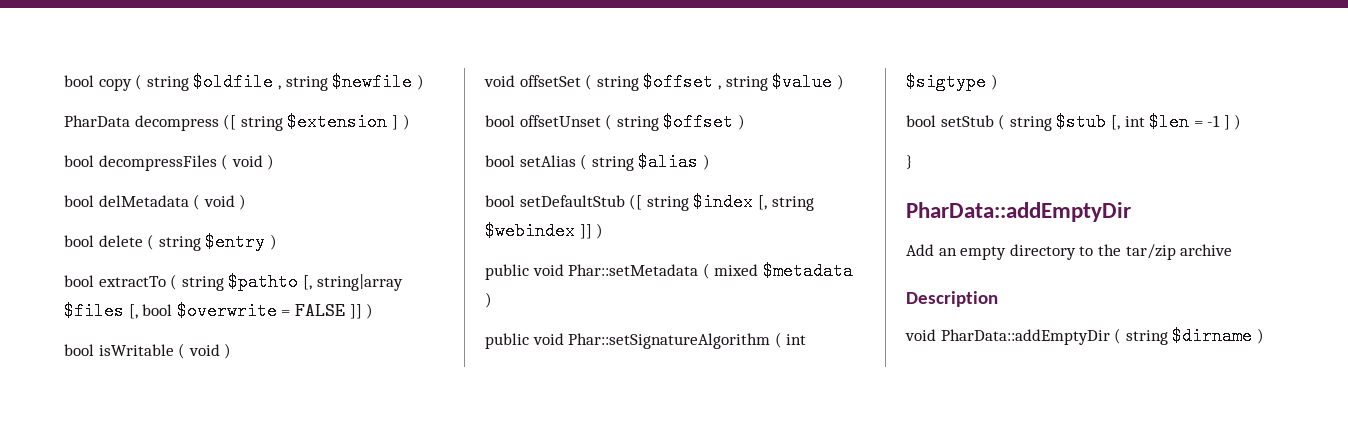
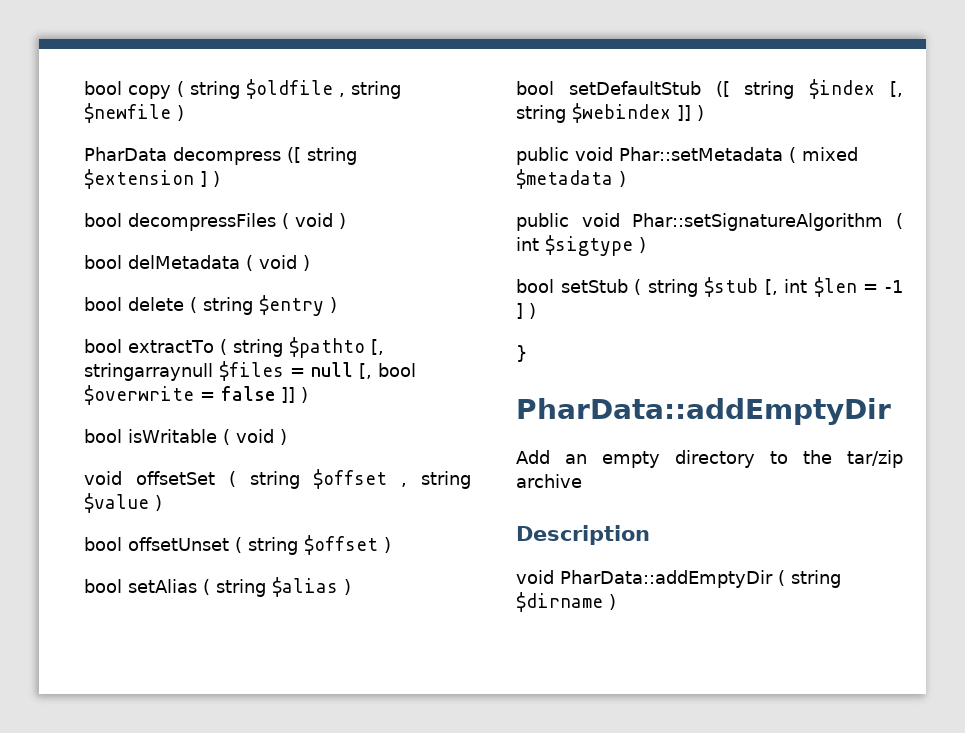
[316,274,403,291] [64,302,124,320] string|array $files -> [84,361,353,381] stringarraynull $files = null
[294,304,345,316] FALSE -> [221,386,275,401] false

